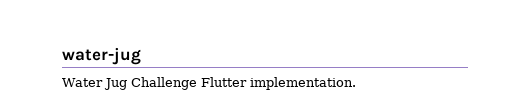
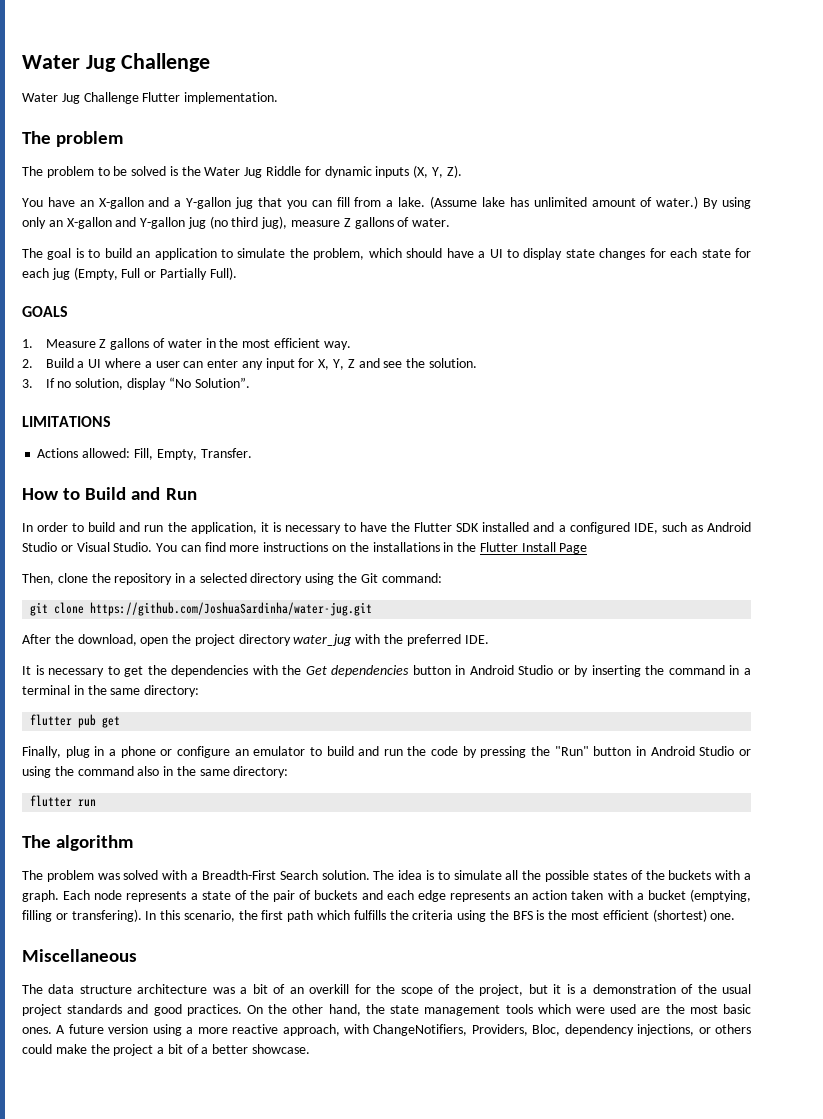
[62,47,141,65] water-jug -> [22,53,210,72] Water Jug Challenge
(356, 83) none -> [22,131,124,147] [22,165,462,178] [22,196,751,209] [22,216,451,229] [22,248,751,260] [22,267,237,280] [22,306,68,317] [22,338,351,350] [22,358,477,370] [22,377,250,390] [22,416,111,427] [37,448,252,460] [22,487,197,500] [22,522,751,534] [22,542,588,554] [22,573,442,585] [30,602,373,616] [22,634,489,646] [22,665,751,677] [22,685,200,697] [30,714,121,728] [22,746,752,758] [22,766,289,778] [30,795,97,807] [22,835,134,851] [22,870,752,882] [22,889,751,902] [22,909,736,922] [22,949,137,962] [22,984,751,996] [22,1004,752,1016] [22,1024,751,1036] [22,1044,311,1056] // The problem // The problem to be solved is the Water Jug Riddle for dynamic inputs (X, Y, Z). // You have an X-gallon and a Y-gallon jug that you can fill from a lake. (Assume lake has unlimited amount of water.) By using only an X-gallon and Y-gallon jug (no third jug), measure Z gallons of water. // The goal is to build an application to simulate the problem, which should have a UI to display state changes for each state for each jug (Empty, Full or Partially Full). // GOALS // 1. Measure Z gallons of water in the most efficient way. // 2. Build a UI where a user can enter any input for X, Y, Z and see the solution. // 3. If no solution, display “No Solution”. // LIMITATIONS // Actions allowed: Fill, Empty, Transfer. // How to Build and Run // In order to build and run the application, it is necessary to have the Flutter SDK installed and a configured IDE, such as Android Studio or Visual Studio. You can find more instructions on the installations in the Flutter Install Page // Then, clone the repository in a selected directory using the Git command: // git clone https://github.com/JoshuaSardinha/water-jug.git // After the download, open the project directory water_jug with the preferred IDE. // It is necessary to get the dependencies with the Get dependencies button in Android Studio or by inserting the command in a terminal in the same directory: // flutter pub get // Finally, plug in a phone or configure an emulator to build and run the code by pressing the "Run" button in Android Studio or using the command also in the same directory: // flutter run // The algorithm // The problem was solved with a Breadth-First Search solution. The idea is to simulate all the possible states of the buckets with a graph. Each node represents a state of the pair of buckets and each edge represents an action taken with a bucket (emptying, filling or transfering). In this scenario, the first path which fulfills the criteria using the BFS is the most efficient (shortest) one. // Miscellaneous // The data structure architecture was a bit of an overkill for the scope of the project, but it is a demonstration of the usual project standards and good practices. On the other hand, the state management tools which were used are the most basic ones. A future version using a more reactive approach, with ChangeNotifiers, Providers, Bloc, dependency injections, or others could make the project a bit of a better showcase.

